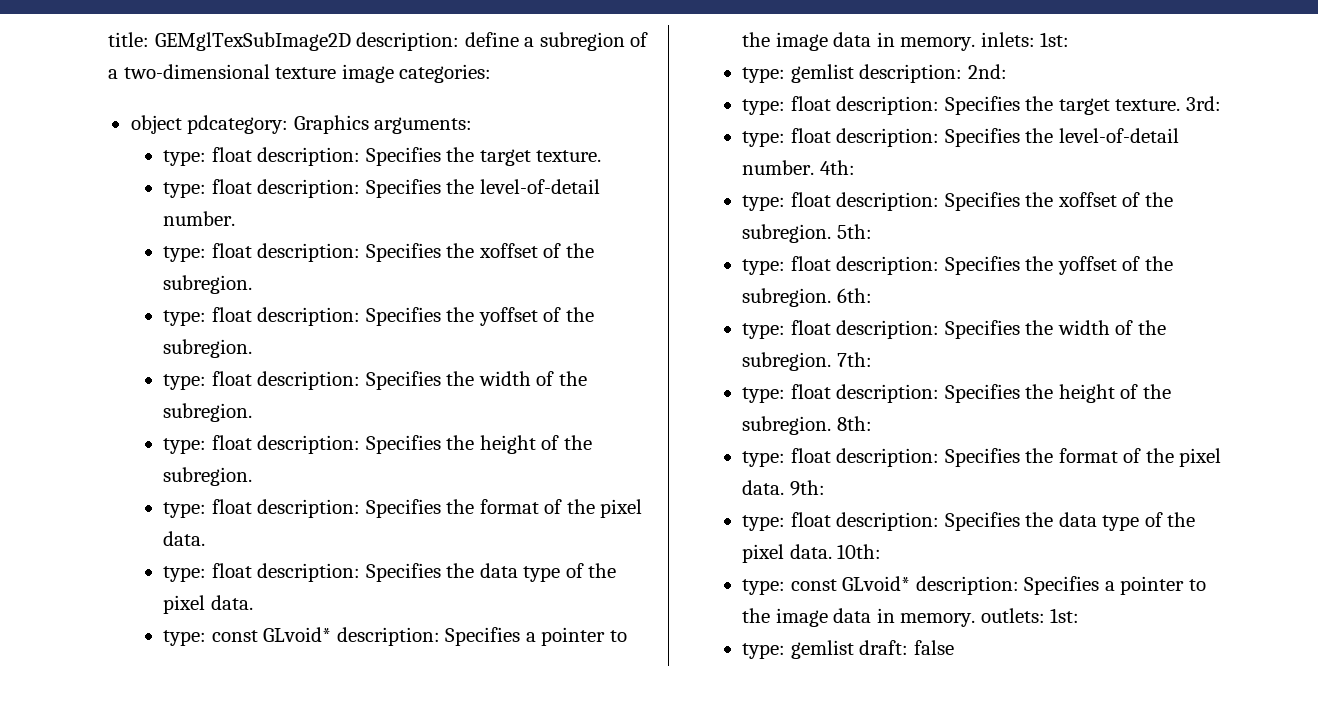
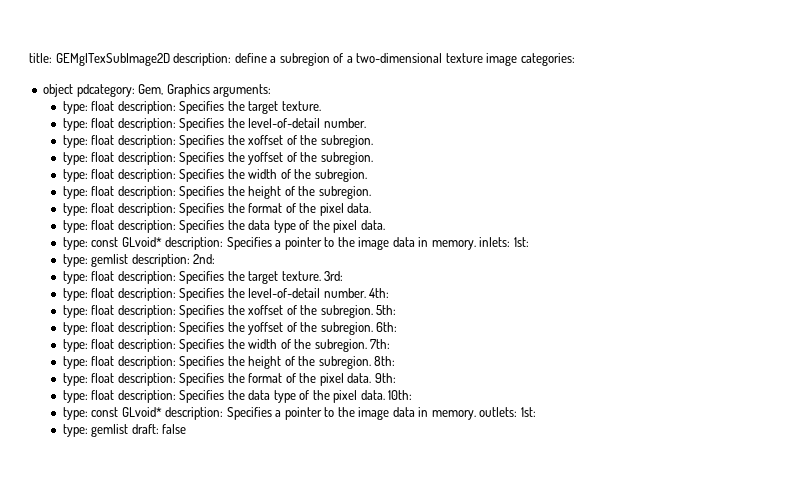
(289, 124) none -> [138,84,164,95] Gem,

